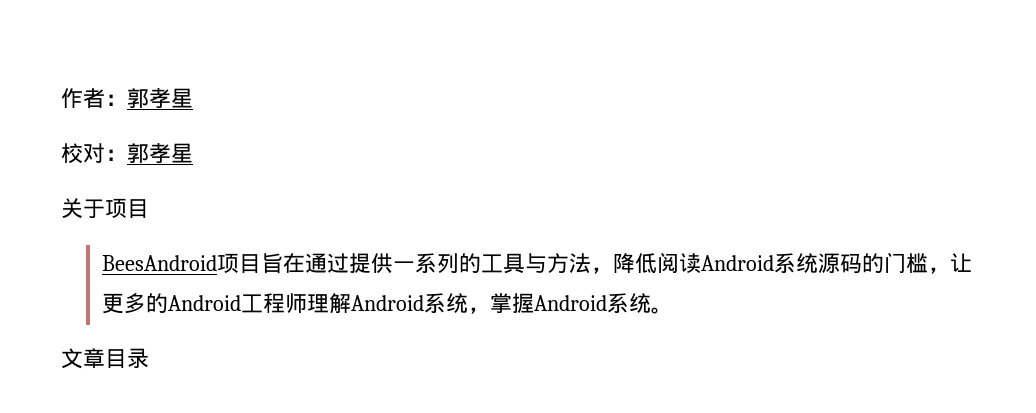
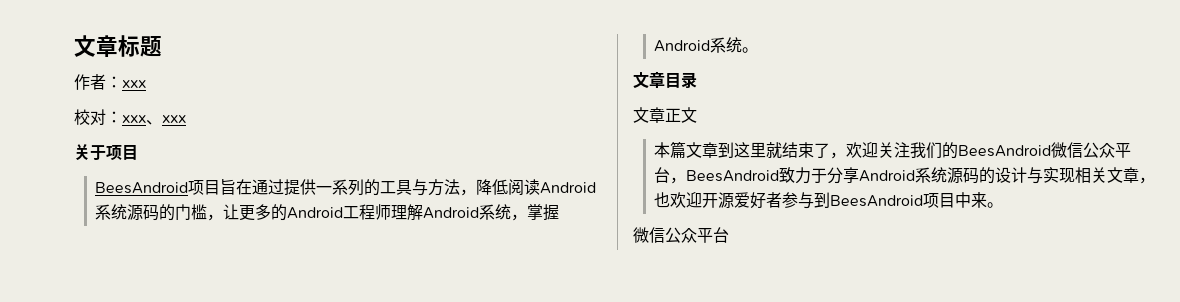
[61,88,193,109] 作者：郭孝星 -> [74,35,162,57] [74,74,146,90] 文章标题 // 作者：xxx
[127,143,193,164] 郭孝星 -> [122,115,186,125] xxx、xxx
(149, 358) none -> [633,107,697,123] [654,141,1132,159] [654,167,1156,184] [654,192,1004,209] [633,227,729,243] // 文章正文 // 本篇文章到这里就结束了，欢迎关注我们的BeesAndroid微信公众平台，BeesAndroid致力于分享Android系统源码的设计与实现相关文章，也欢迎开源爱好者参与到BeesAndroid项目中来。 // 微信公众平台

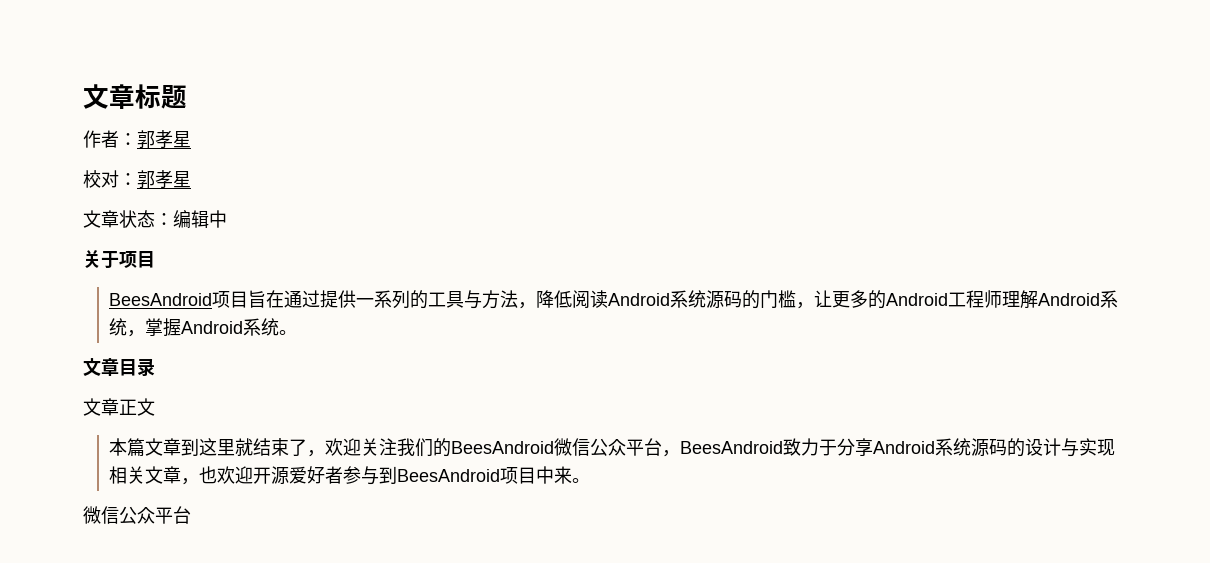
[122,80,146,88] xxx -> [137,130,191,148] 郭孝星
[122,115,186,125] xxx、xxx -> [137,170,191,188] [83,210,227,228] 郭孝星 // 文章状态：编辑中

